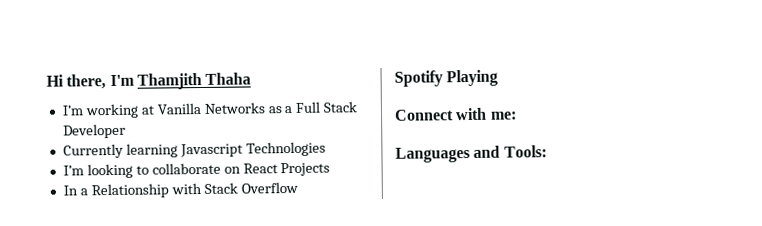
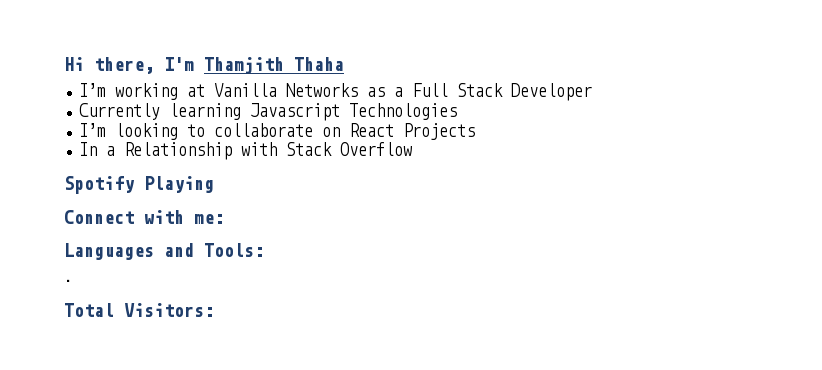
(547, 151) none -> [64,279,73,282] [64,303,214,317] // . // Total Visitors:

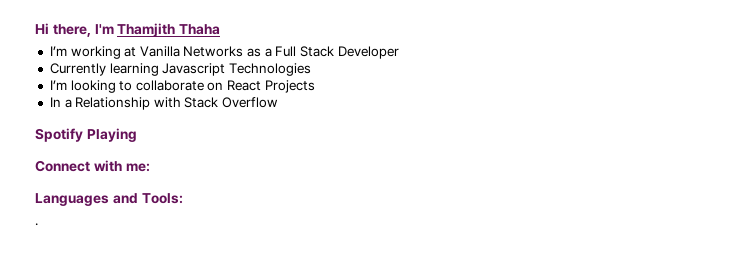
[64,303,214,317] // Total Visitors: -> (38, 224) none

